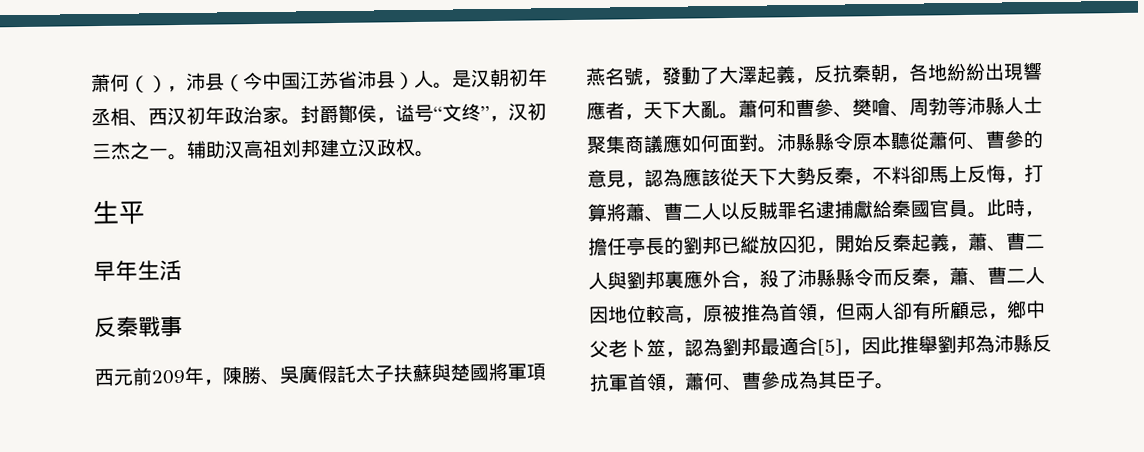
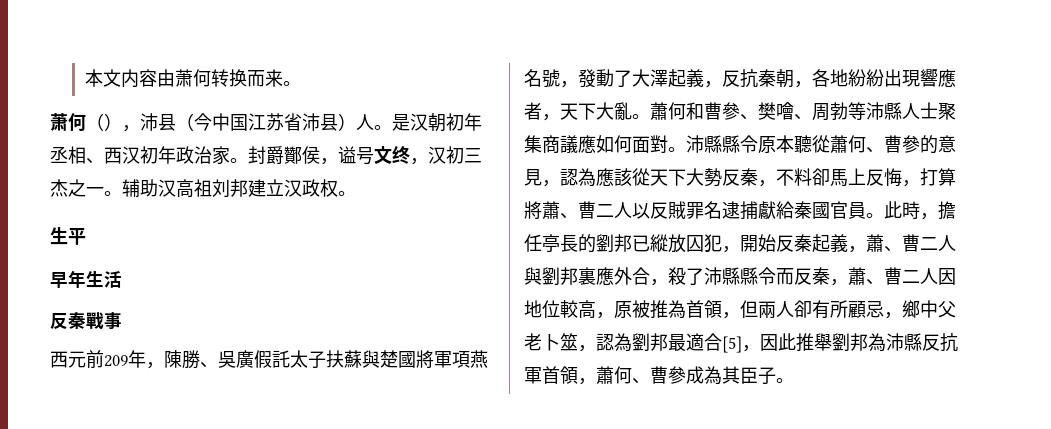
(91, 83) none -> [84,69,301,88] 本文内容由萧何转换而来。 //
[433,103,490,122] “文终” -> [374,146,410,164] 文终

